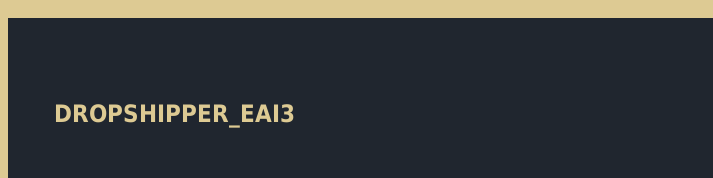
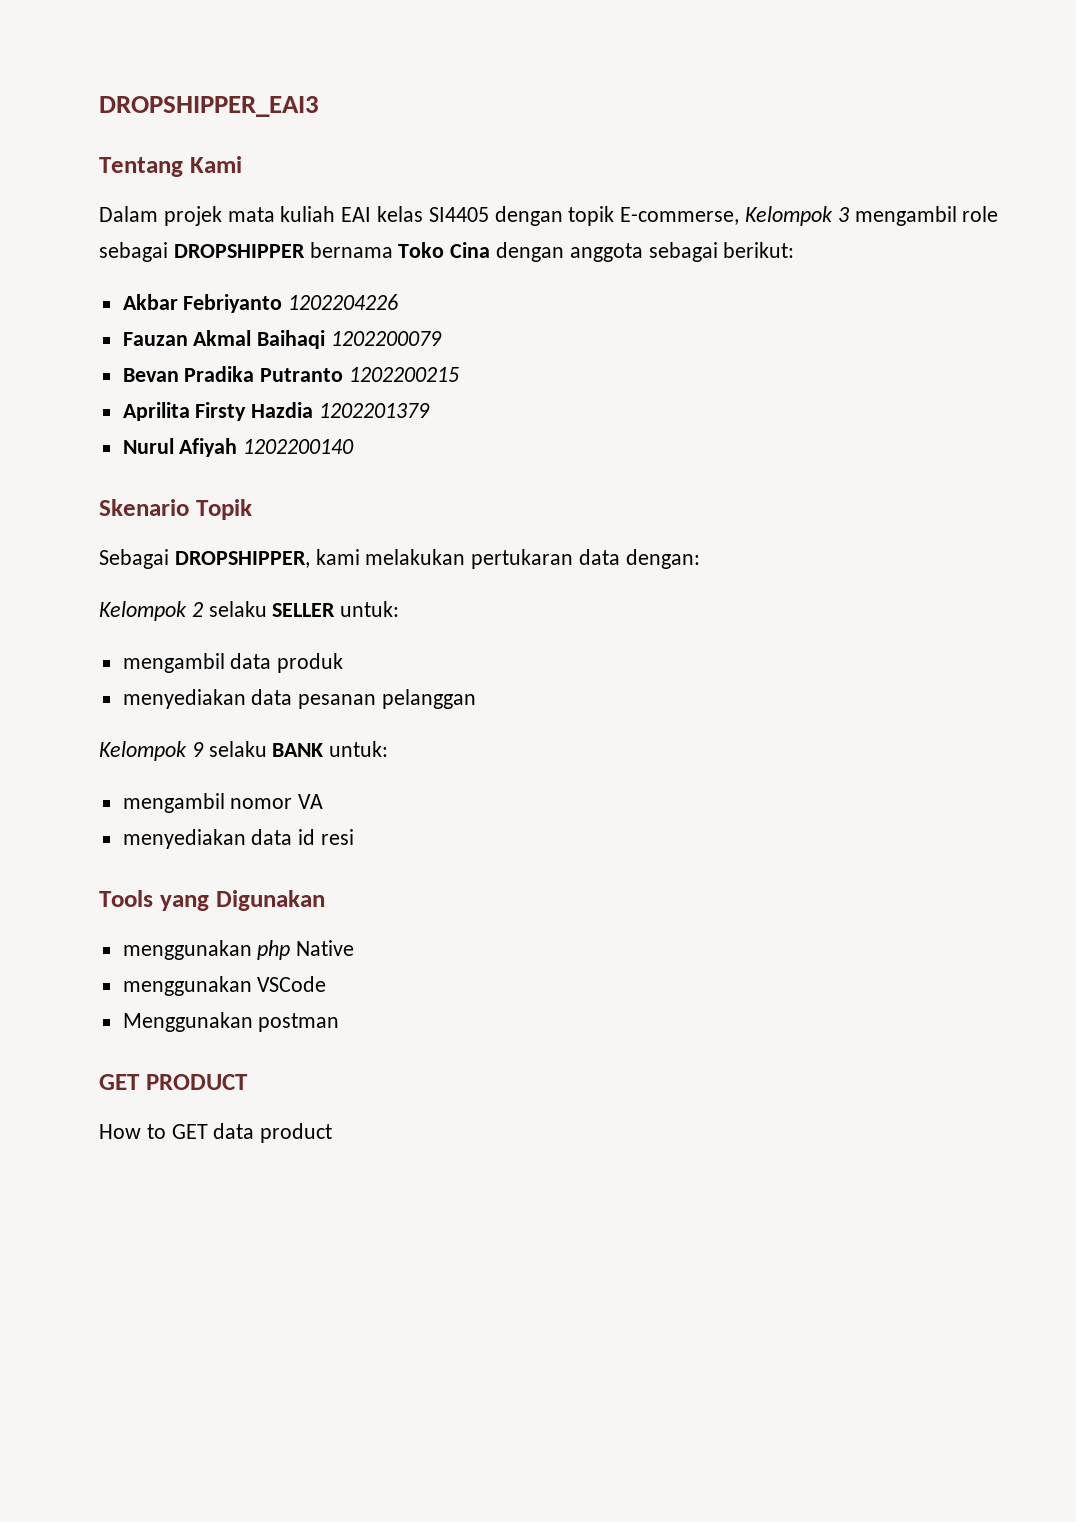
(295, 116) none -> [99,156,242,177] [99,206,999,226] [99,242,795,262] [122,294,399,313] [122,330,443,349] [122,366,460,382] [122,402,431,421] [122,438,355,457] [99,499,252,520] [99,549,700,569] [99,601,400,621] [122,653,344,673] [122,689,477,709] [99,741,389,761] [122,793,324,813] [122,829,355,849] [99,890,325,911] [122,940,355,960] [122,976,327,996] [122,1012,340,1032] [99,1074,248,1090] [99,1123,333,1143] // Tentang Kami // Dalam projek mata kuliah EAI kelas SI4405 dengan topik E-commerse, Kelompok 3 mengambil role sebagai DROPSHIPPER bernama Toko Cina dengan anggota sebagai berikut: // Akbar Febriyanto 1202204226 // Fauzan Akmal Baihaqi 1202200079 // Bevan Pradika Putranto 1202200215 // Aprilita Firsty Hazdia 1202201379 // Nurul Afiyah 1202200140 // Skenario Topik // Sebagai DROPSHIPPER, kami melakukan pertukaran data dengan: // Kelompok 2 selaku SELLER untuk: // mengambil data produk // menyediakan data pesanan pelanggan // Kelompok 9 selaku BANK untuk: // mengambil nomor VA // menyediakan data id resi // Tools yang Digunakan // menggunakan php Native // menggunakan VSCode // Menggunakan postman // GET PRODUCT // How to GET data product

